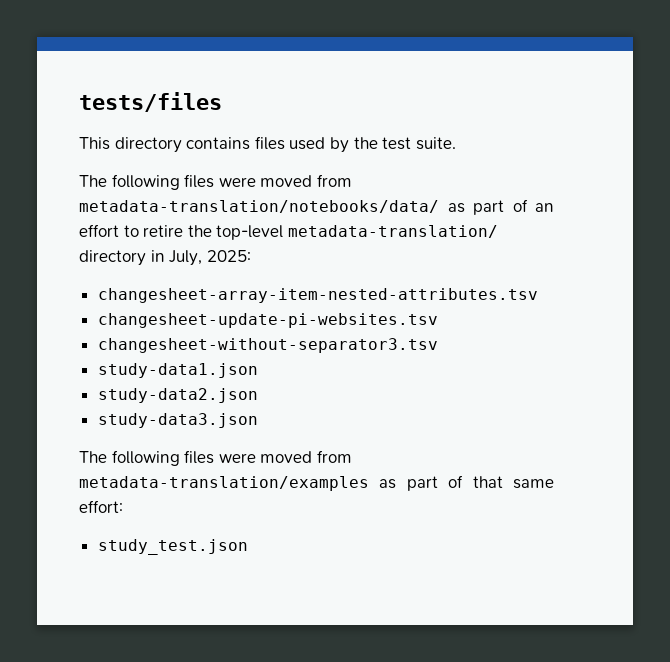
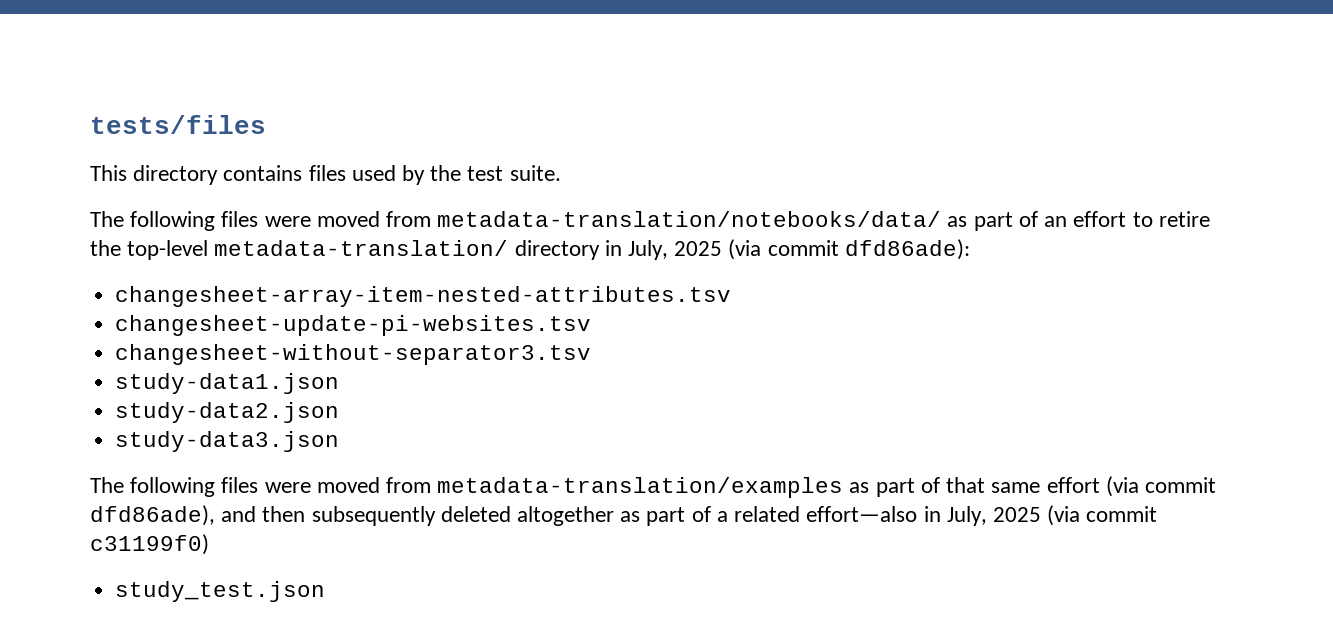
[206,250,251,262] 2025: -> [674,239,970,260] 2025 (via commit dfd86ade):
[79,500,123,513] effort: -> [1046,476,1216,497] [90,505,1158,526] [90,534,209,555] effort (via commit dfd86ade), and then subsequently deleted altogether as part of a related effort—also in July, 2025 (via commit c31199f0)

